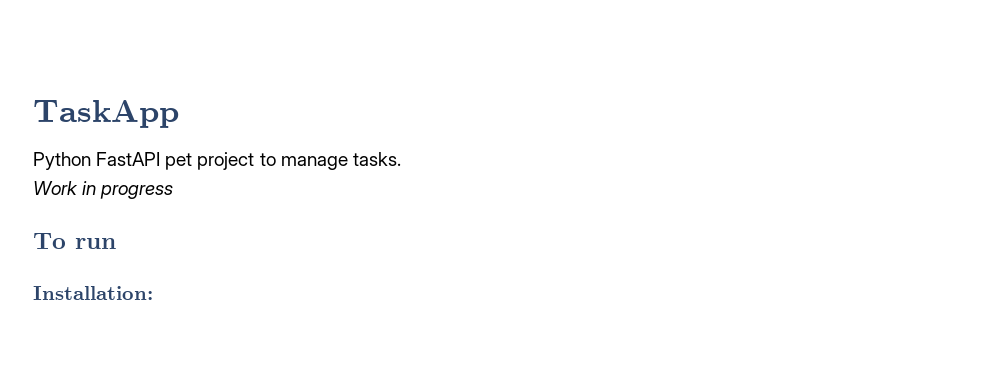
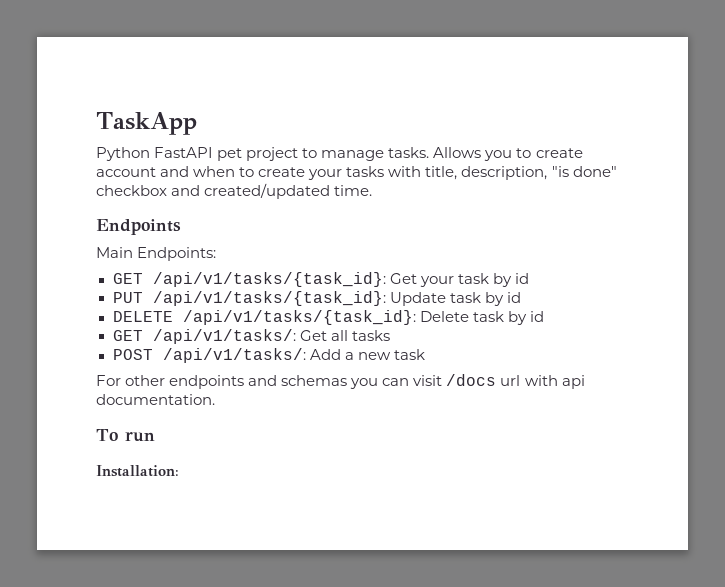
[33,181,174,199] // Work in progress -> [433,147,583,161] [96,166,617,180] [96,183,373,199] [96,219,181,235] [96,247,217,261] [112,272,529,287] [112,291,521,306] [112,310,544,325] [112,329,390,344] [112,348,425,363] [96,374,585,389] [96,394,215,405] Allows you to create account and when to create your tasks with title, description, "is done" checkbox and created/updated time. // Endpoints // Main Endpoints: // GET /api/v1/tasks/{task_id}: Get your task by id // PUT /api/v1/tasks/{task_id}: Update task by id // DELETE /api/v1/tasks/{task_id}: Delete task by id // GET /api/v1/tasks/: Get all tasks // POST /api/v1/tasks/: Add a new task // For other endpoints and schemas you can visit /docs url with api documentation.

